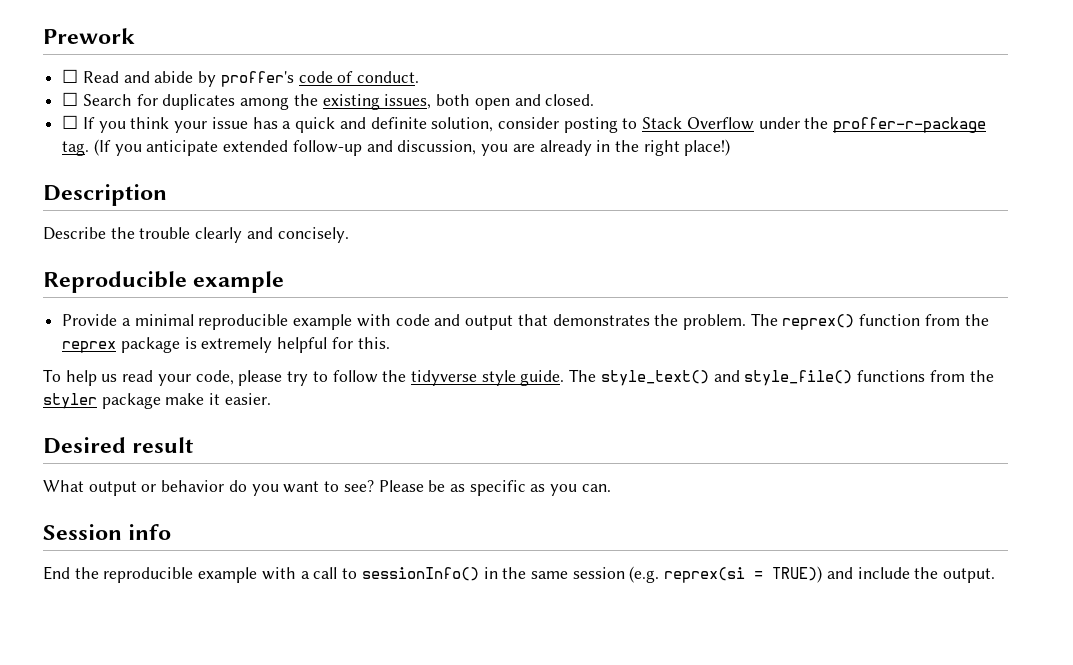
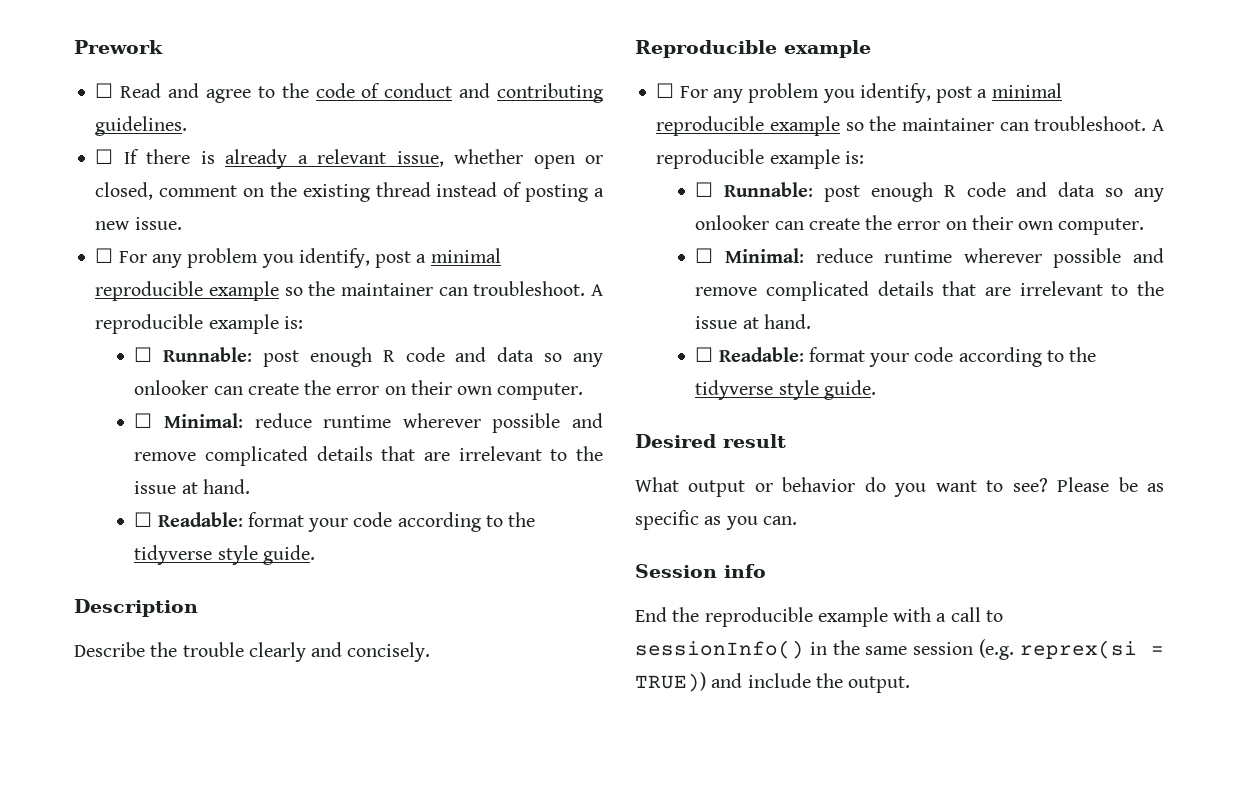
[154,71,420,87] [62,92,595,110] [62,115,987,133] [62,139,731,156] abide by proffer's code of conduct. // ☐ Search for duplicates among the existing issues, both open and closed. // ☐ If you think your issue has a quick and definite solution, consider posting to Stack Overflow under the proffer-r-package tag. (If you anticipate extended follow-up and discussion, you are already in the right place!) -> [206,83,604,103] [95,116,188,136] [95,149,603,169] [95,182,605,202] [95,217,182,230] [95,248,501,268] [95,281,603,301] [95,314,303,334] [134,347,603,367] [134,380,584,400] [134,413,603,433] [134,446,603,466] [134,479,250,494] [134,512,536,532] [134,545,315,565] agree to the code of conduct and contributing guidelines. // ☐ If there is already a relevant issue, whether open or closed, comment on the existing thread instead of posting a new issue. // ☐ For any problem you identify, post a minimal reproducible example so the maintainer can troubleshoot. A reproducible example is: // ☐ Runnable: post enough R code and data so any onlooker can create the error on their own computer. // ☐ Minimal: reduce runtime wherever possible and remove complicated details that are irrelevant to the issue at hand. // ☐ Readable: format your code according to the tidyverse style guide.
[62,313,989,330] [62,337,390,353] [43,369,994,386] [43,393,271,409] Provide a minimal reproducible example with code and output that demonstrates the problem. The reprex() function from the reprex package is extremely helpful for this. // To help us read your code, please try to follow the tidyverse style guide. The style_text() and style_file() functions from the styler package make it easier. -> [656,83,1062,103] [656,116,1164,136] [656,149,864,169] [695,182,1164,202] [695,215,1145,235] [695,248,1164,268] [695,281,1164,301] [695,314,811,329] [695,347,1097,367] [695,380,876,400] ☐ For any problem you identify, post a minimal reproducible example so the maintainer can troubleshoot. A reproducible example is: // ☐ Runnable: post enough R code and data so any onlooker can create the error on their own computer. // ☐ Minimal: reduce runtime wherever possible and remove complicated details that are irrelevant to the issue at hand. // ☐ Readable: format your code according to the tidyverse style guide.

